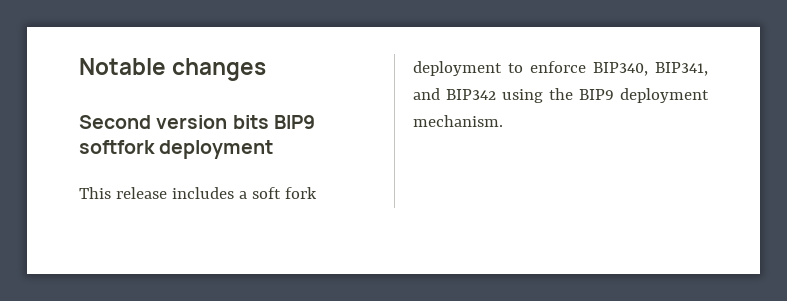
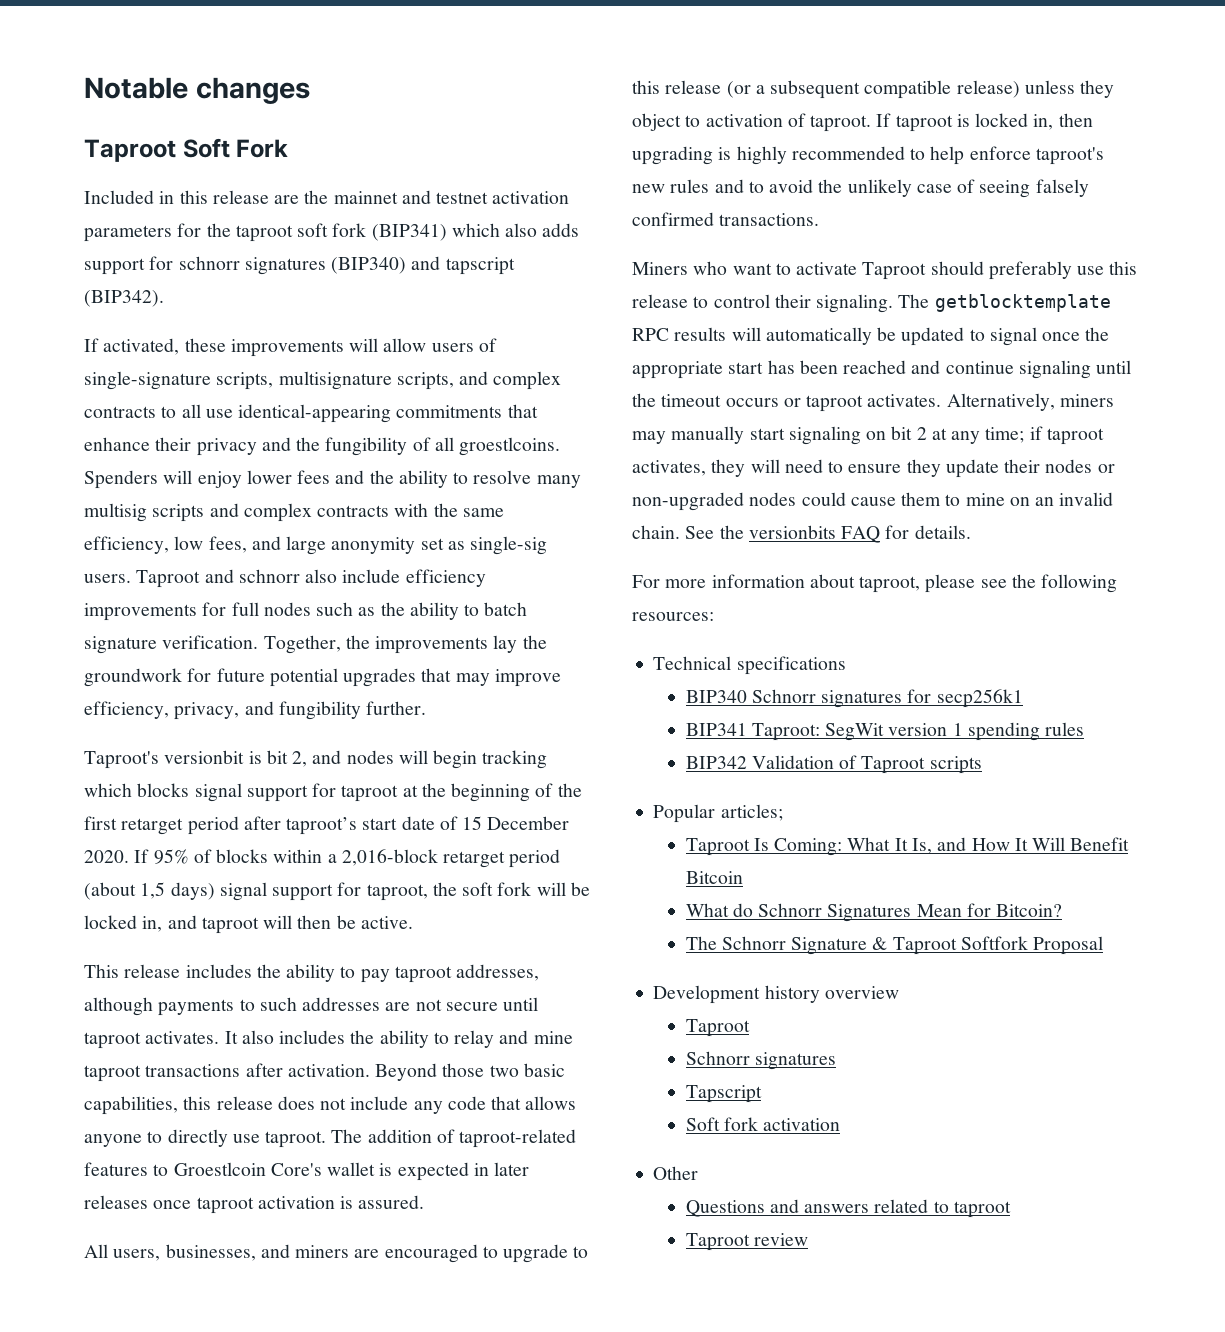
[79,115,315,129] [79,140,274,159] [79,187,317,199] [413,61,708,76] [413,88,709,103] [413,115,503,127] Second version bits BIP9 softfork deployment // This release includes a soft fork deployment to enforce BIP340, BIP341, and BIP342 using the BIP9 deployment mechanism. -> [84,138,289,162] [84,190,570,204] [84,223,580,242] [84,256,515,275] [84,290,164,307] [84,338,497,357] [84,371,562,390] [84,404,538,423] [84,437,561,456] [84,470,581,489] [84,503,504,522] [84,536,548,555] [84,569,486,588] [84,602,528,621] [84,635,547,654] [84,668,561,687] [84,701,427,720] [84,750,548,769] [84,783,582,802] [84,816,570,835] [84,849,561,868] [84,882,590,901] [84,915,413,934] [84,964,540,983] [84,997,539,1016] [84,1030,573,1049] [84,1063,565,1082] [84,1096,577,1115] [84,1129,577,1148] [84,1162,530,1181] [84,1195,425,1214] [84,1244,589,1263] [632,80,1115,99] [632,113,1093,132] [632,146,1104,165] [632,179,1089,198] [632,212,820,226] [632,261,1138,280] [632,294,1111,313] [632,327,1110,346] [632,360,1132,379] [632,393,1114,412] [632,426,1104,445] [632,459,1115,478] [632,492,1114,511] [632,525,971,543] [632,574,1118,593] [632,612,714,621] [653,656,846,675] [685,689,1023,708] [685,722,1085,741] [685,755,982,774] [653,804,783,823] [685,837,1130,856] [685,871,743,884] [685,903,1063,922] [685,936,1104,955] [653,985,899,1004] [685,1019,750,1037] [685,1051,836,1070] [685,1085,762,1103] [685,1117,841,1131] [653,1166,699,1180] [685,1199,1011,1218] [685,1233,808,1251] Taproot Soft Fork // Included in this release are the mainnet and testnet activation parameters for the taproot soft fork (BIP341) which also adds support for schnorr signatures (BIP340) and tapscript (BIP342). // If activated, these improvements will allow users of single-signature scripts, multisignature scripts, and complex contracts to all use identical-appearing commitments that enhance their privacy and the fungibility of all groestlcoins. Spenders will enjoy lower fees and the ability to resolve many multisig scripts and complex contracts with the same efficiency, low fees, and large anonymity set as single-sig users. Taproot and schnorr also include efficiency improvements for full nodes such as the ability to batch signature verification. Together, the improvements lay the groundwork for future potential upgrades that may improve efficiency, privacy, and fungibility further. // Taproot's versionbit is bit 2, and nodes will begin tracking which blocks signal support for taproot at the beginning of the first retarget period after taproot’s start date of 15 December 2020. If 95% of blocks within a 2,016-block retarget period (about 1,5 days) signal support for taproot, the soft fork will be locked in, and taproot will then be active. // This release includes the ability to pay taproot addresses, although payments to such addresses are not secure until taproot activates. It also includes the ability to relay and mine taproot transactions after activation. Beyond those two basic capabilities, this release does not include any code that allows anyone to directly use taproot. The addition of taproot-related features to Groestlcoin Core's wallet is expected in later releases once taproot activation is assured. // All users, businesses, and miners are encouraged to upgrade to this release (or a subsequent compatible release) unless they object to activation of taproot. If taproot is locked in, then upgrading is highly recommended to help enforce taproot's new rules and to avoid the unlikely case of seeing falsely confirmed transactions. // Miners who want to activate Taproot should preferably use this release to control their signaling. The getblocktemplate RPC results will automatically be updated to signal once the appropriate start has been reached and continue signaling until the timeout occurs or taproot activates. Alternatively, miners may manually start signaling on bit 2 at any time; if taproot activates, they will need to ensure they update their nodes or non-upgraded nodes could cause them to mine on an invalid chain. See the versionbits FAQ for details. // For more information about taproot, please see the following resources: // Technical specifications // BIP340 Schnorr signatures for secp256k1 // BIP341 Taproot: SegWit version 1 spending rules // BIP342 Validation of Taproot scripts // Popular articles; // Taproot Is Coming: What It Is, and How It Will Benefit Bitcoin // What do Schnorr Signatures Mean for Bitcoin? // The Schnorr Signature & Taproot Softfork Proposal // Development history overview // Taproot // Schnorr signatures // Tapscript // Soft fork activation // Other // Questions and answers related to taproot // Taproot review

